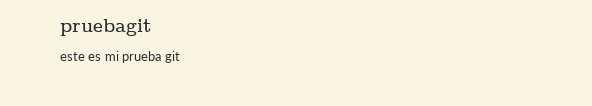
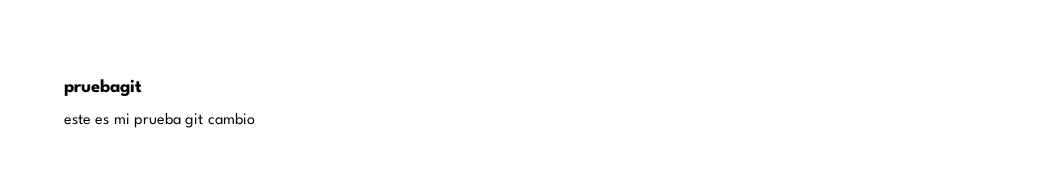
(180, 57) none -> [207,113,255,125] cambio

